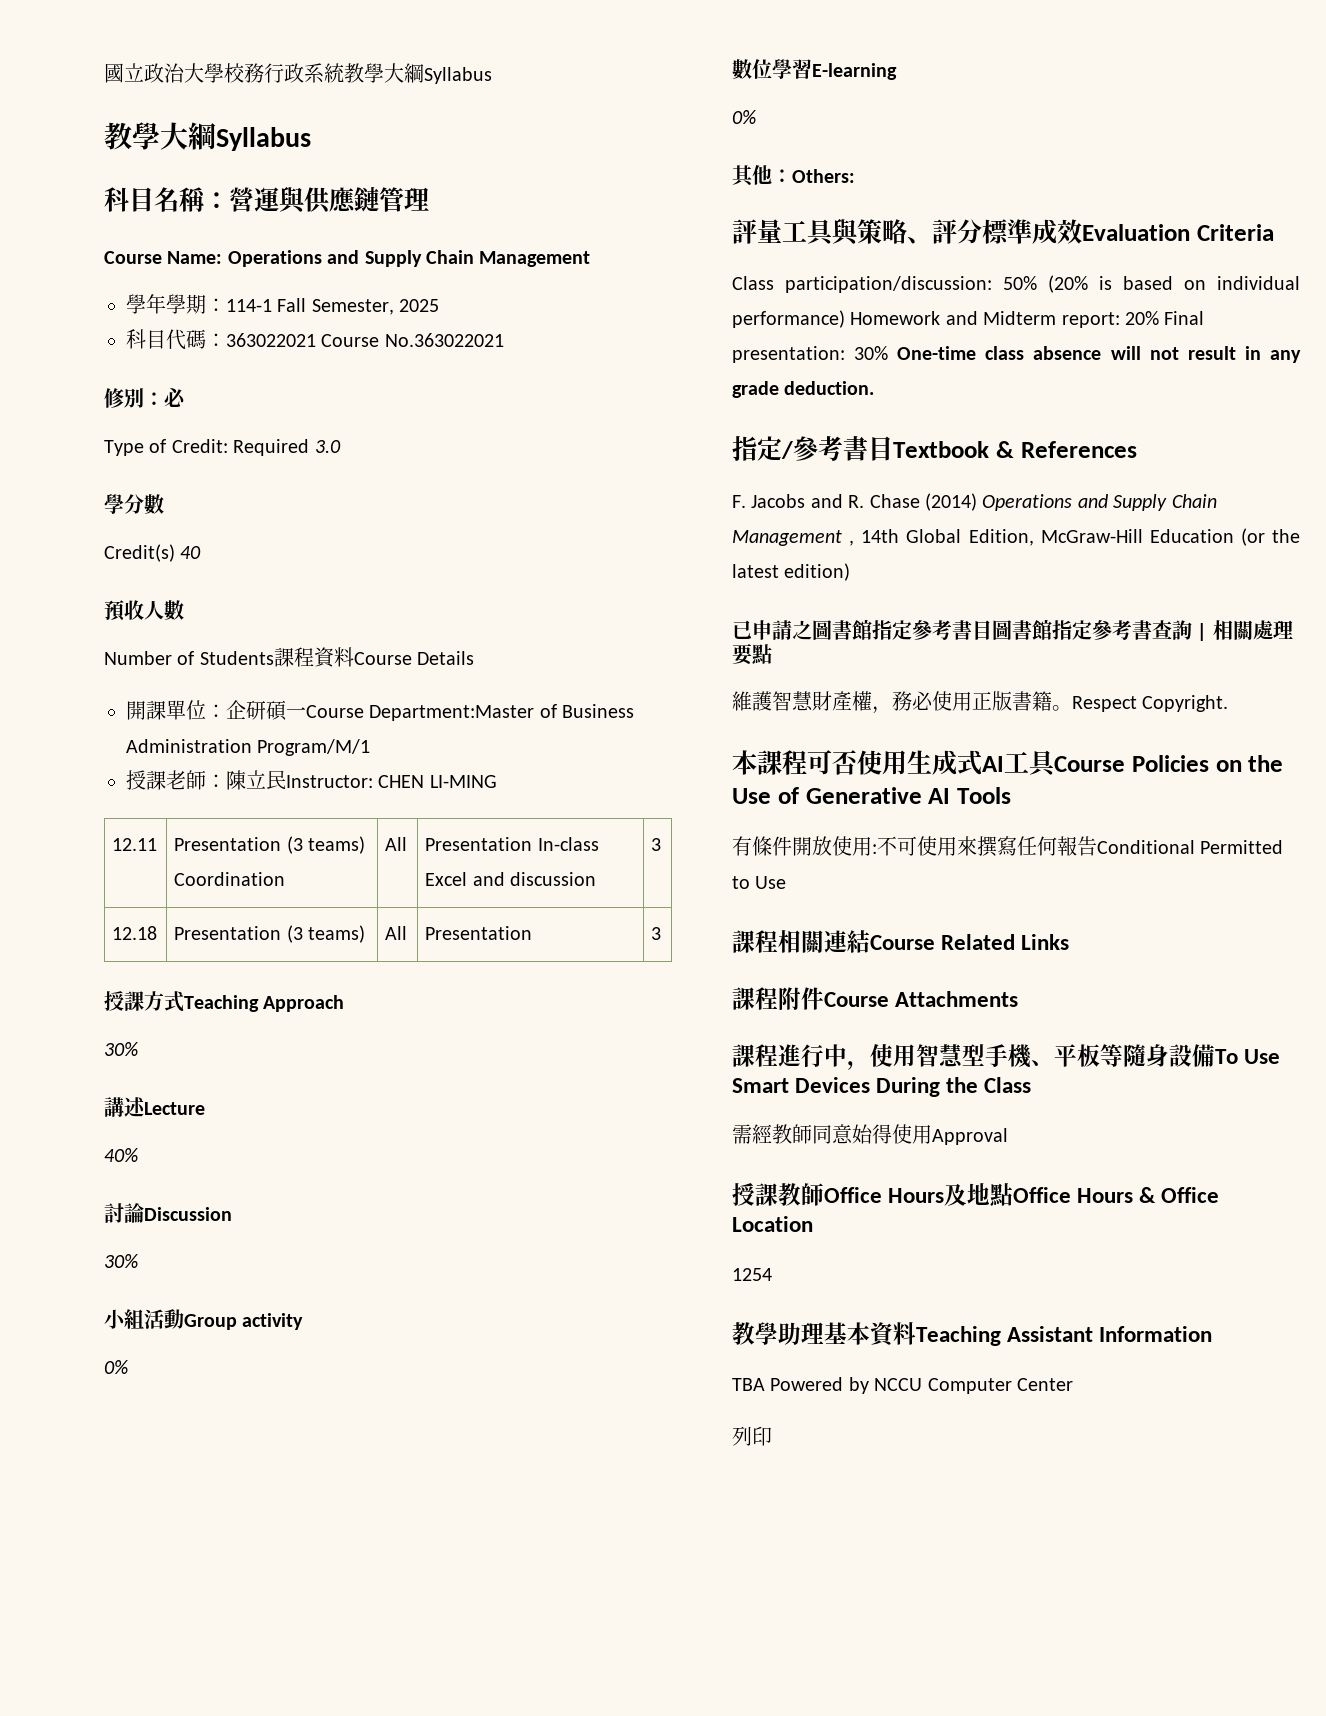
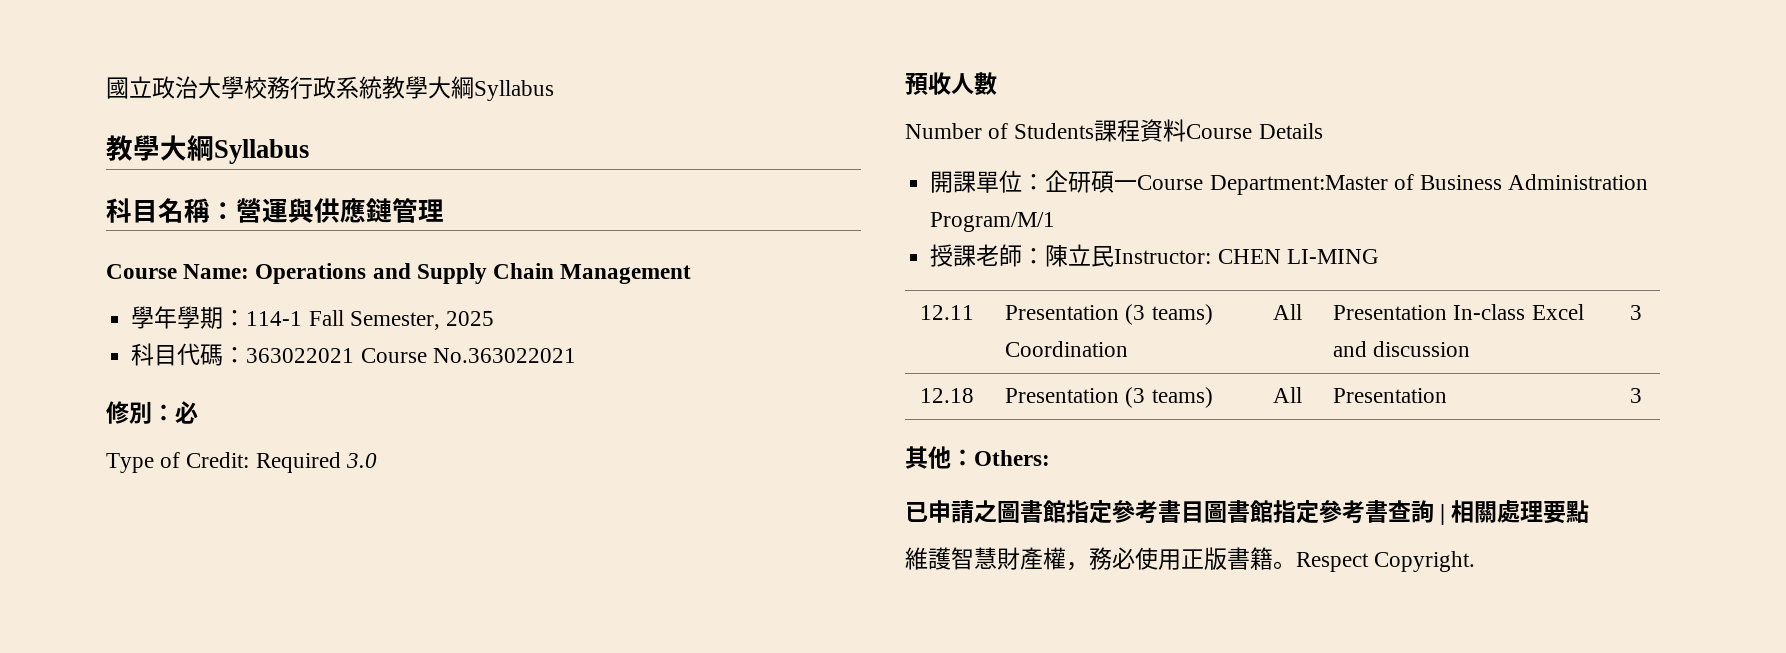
[103,494,164,514] [104,544,202,562] // 學分數 // Credit(s) 40 -> (377, 460) none
[104,991,345,1012] [104,1042,138,1056] [104,1097,205,1117] [104,1148,138,1162] [104,1203,232,1223] [104,1254,138,1268] [104,1309,304,1330] [104,1360,128,1374] [732,59,897,80] [732,110,756,124] [732,165,855,187] [732,218,1274,246] [732,275,1300,293] [732,310,1205,328] [732,346,1301,363] [732,381,875,398] [732,436,1137,461] [732,493,1217,511] [732,528,1300,546] [732,563,851,581] 授課方式Teaching Approach // 30% // 講述Lecture // 40% // 討論Discussion // 30% // 小組活動Group activity // 0% // 數位學習E-learning // 0% // 其他：Others: // 評量工具與策略、評分標準成效Evaluation Criteria // Class participation/discussion: 50% (20% is based on individual performance) Homework and Midterm report: 20% Final presentation: 30% One-time class absence will not result in any grade deduction. // 指定/參考書目Textbook & References // F. Jacobs and R. Chase (2014) Operations and Supply Chain Management , 14th Global Edition, McGraw-Hill Education (or the latest edition) -> [905,446,1050,469] 其他：Others:
[732,750,1284,777] [732,787,1011,804] [732,836,1284,857] [732,876,787,889] [732,930,1070,953] [732,987,1019,1011] [732,1044,1281,1070] [732,1077,1032,1097] [732,1124,1008,1145] [732,1183,1220,1207] [732,1216,813,1232] [732,1268,772,1281] [732,1322,1213,1347] [732,1377,1073,1394] [732,1426,772,1446] // 本課程可否使用生成式AI工具Course Policies on the Use of Generative AI Tools // 有條件開放使用:不可使用來撰寫任何報告Conditional Permitted to Use // 課程相關連結Course Related Links // 課程附件Course Attachments // 課程進行中，使用智慧型手機、平板等隨身設備To Use Smart Devices During the Class // 需經教師同意始得使用Approval // 授課教師Office Hours及地點Office Hours & Office Location // 1254 // 教學助理基本資料Teaching Assistant Information // TBA Powered by NCCU Computer Center // 列印 -> (1476, 561) none

